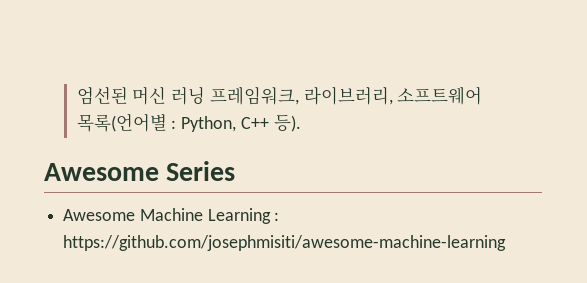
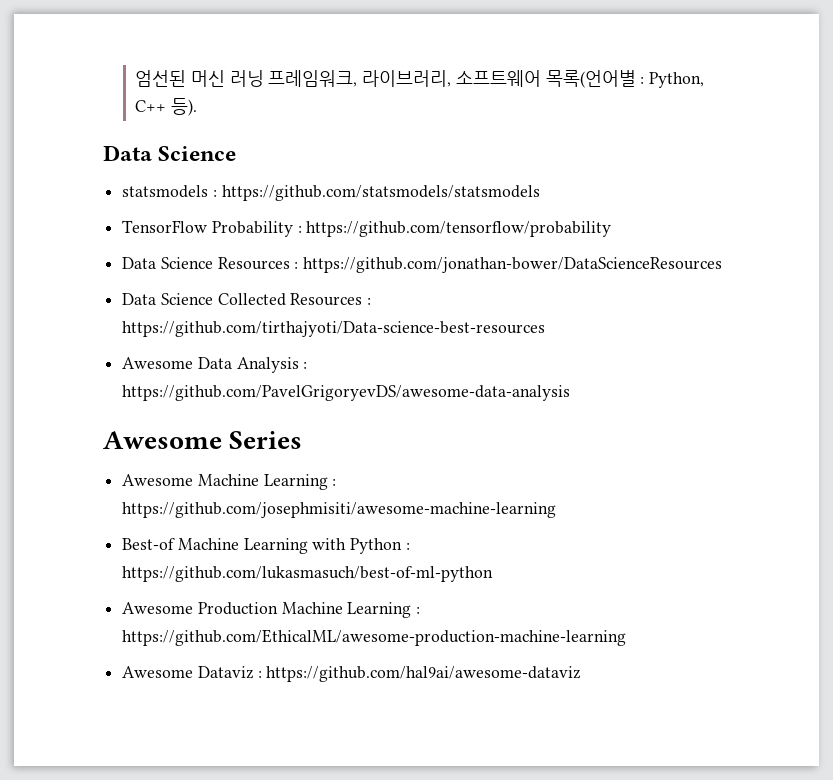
(301, 123) none -> [103,145,237,161] [122,185,540,201] [122,220,612,237] [122,257,723,273] [122,293,372,306] [122,321,546,337] [122,357,308,373] [122,385,571,401] // Data Science // statsmodels : https://github.com/statsmodels/statsmodels // TensorFlow Probability : https://github.com/tensorflow/probability // Data Science Resources : https://github.com/jonathan-bower/DataScienceResources // Data Science Collected Resources : https://github.com/tirthajyoti/Data-science-best-resources // Awesome Data Analysis : https://github.com/PavelGrigoryevDS/awesome-data-analysis
(507, 243) none -> [122,538,410,554] [122,566,494,582] [122,602,421,618] [122,629,627,646] [122,666,582,682] // Best-of Machine Learning with Python : https://github.com/lukasmasuch/best-of-ml-python // Awesome Production Machine Learning : https://github.com/EthicalML/awesome-production-machine-learning // Awesome Dataviz : https://github.com/hal9ai/awesome-dataviz

